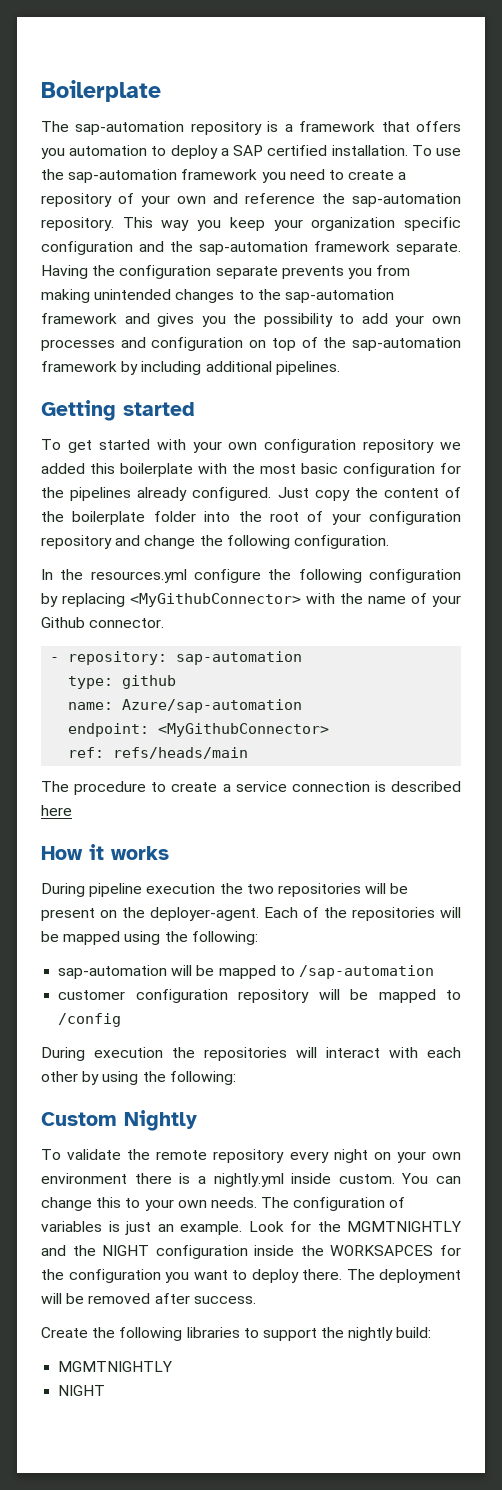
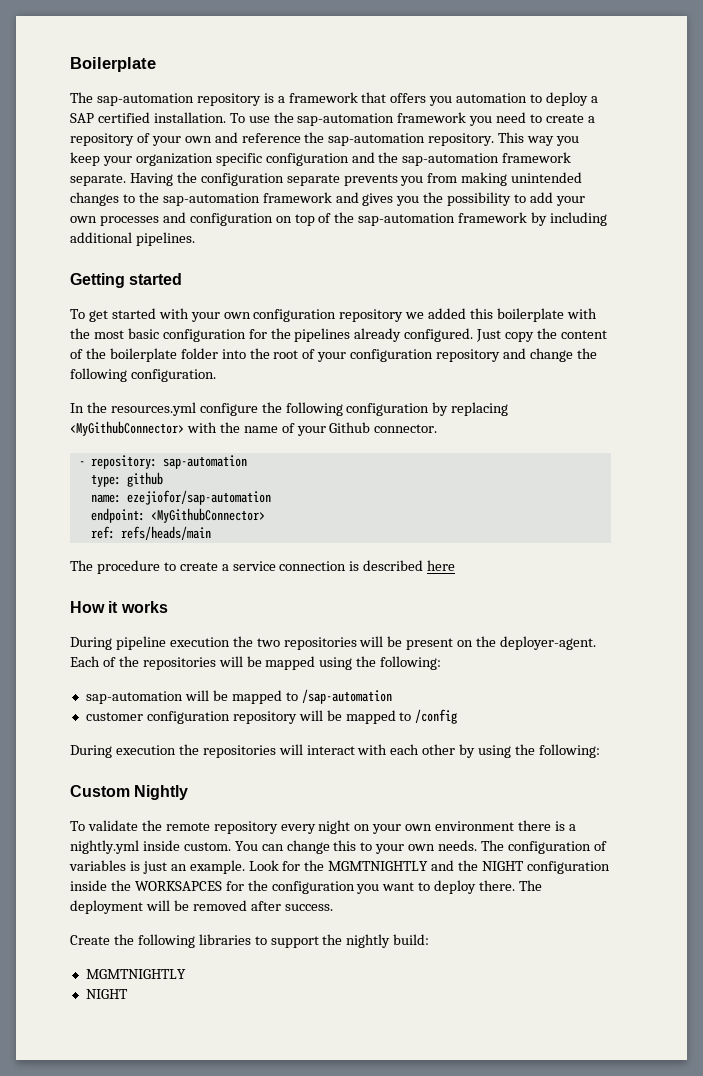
[122,699,303,713] Azure/sap-automation -> [126,490,271,505] ezejiofor/sap-automation

